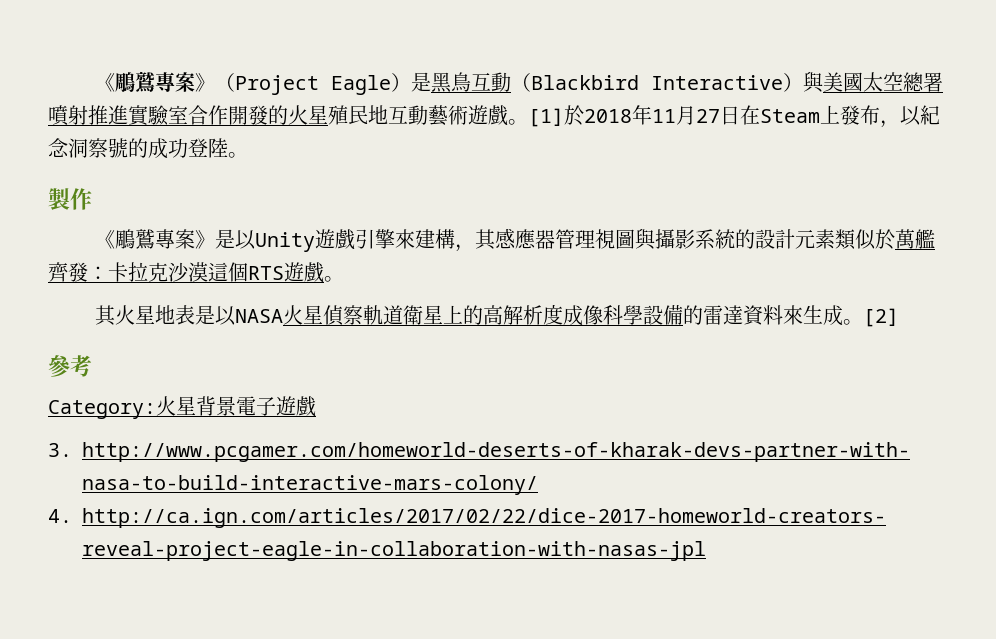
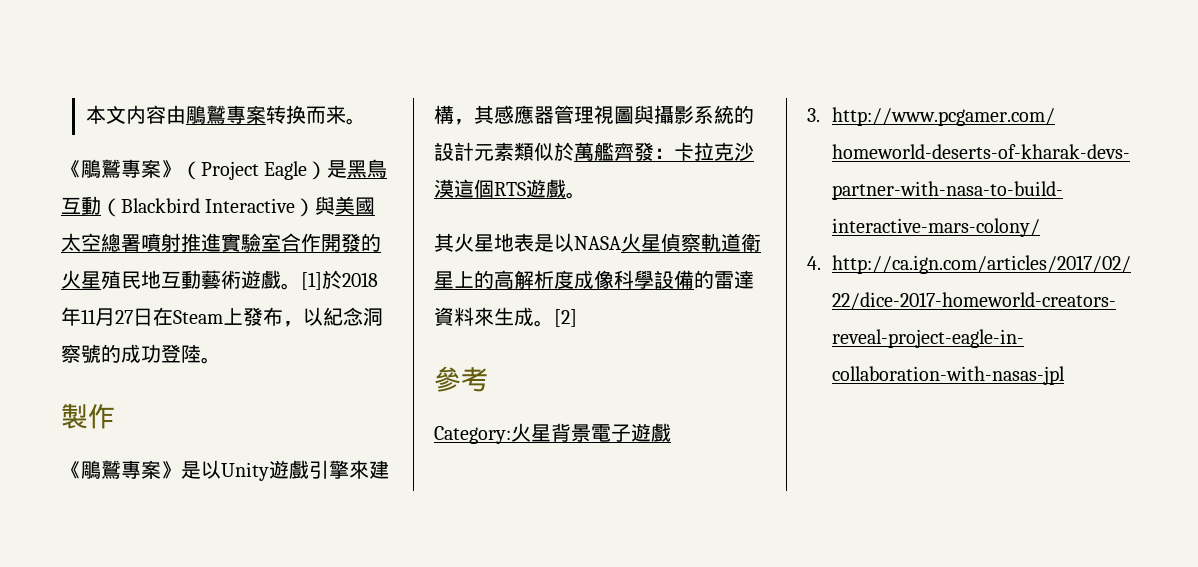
(94, 82) none -> [86,105,367,125] 本文内容由鵰鷲專案转换而来。 //

